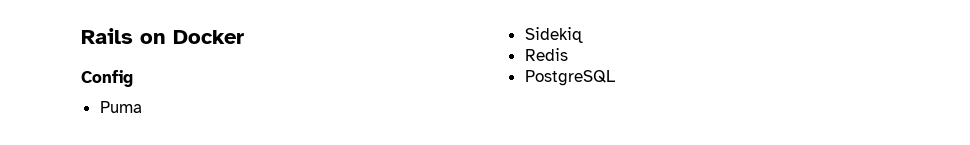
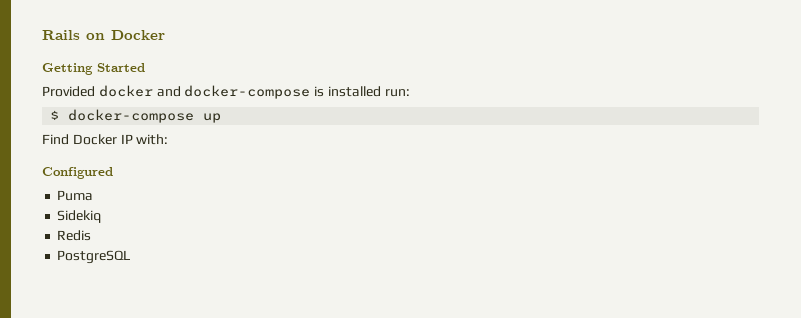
[81,70,133,87] Config -> [42,63,145,75] [42,85,410,99] [50,109,222,123] [42,134,169,145] [42,167,113,179] Getting Started // Provided docker and docker-compose is installed run: // $ docker-compose up // Find Docker IP with: // Configured

